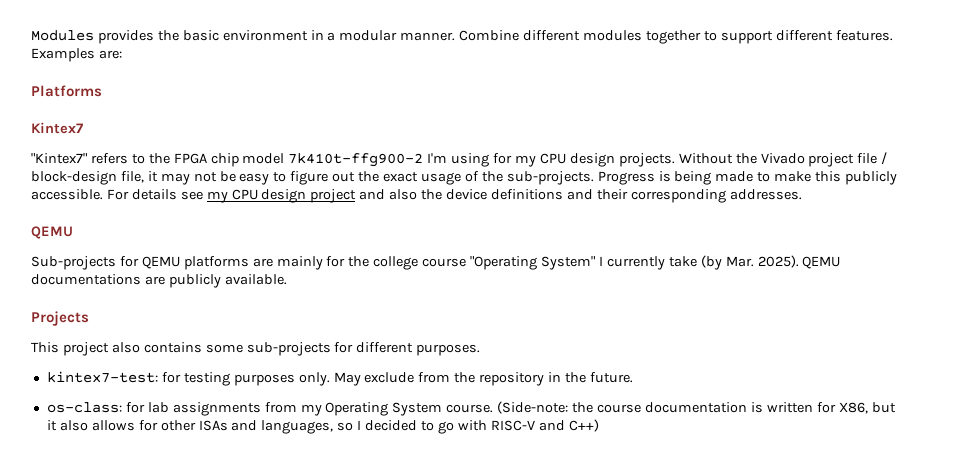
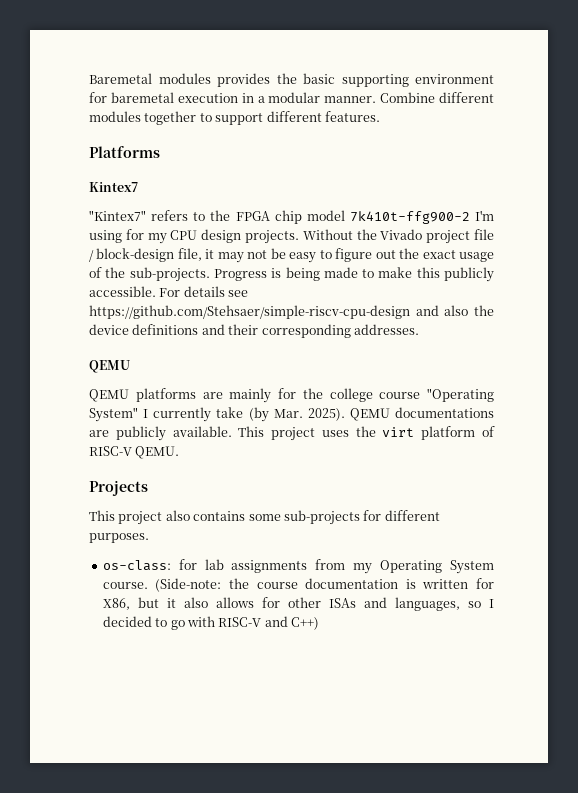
[31,30,94,41] Modules -> [89,73,211,84] Baremetal modules
[222,30,308,41] environment -> [341,74,494,87] [89,92,238,103] supporting environment for baremetal execution
[31,48,122,62] Examples are: -> (380, 116) none
[206,189,357,203] my CPU design project -> [89,305,410,319] https://github.com/Stehsaer/simple-riscv-cpu-design
[31,256,139,270] Sub-projects for -> (130, 366) none
(287, 279) none -> [238,426,495,441] [89,446,180,459] This project uses the virt platform of RISC-V QEMU.
[46,371,633,386] // kintex7-test: for testing purposes only. May exclude from the repository in the future. -> (149, 538) none

